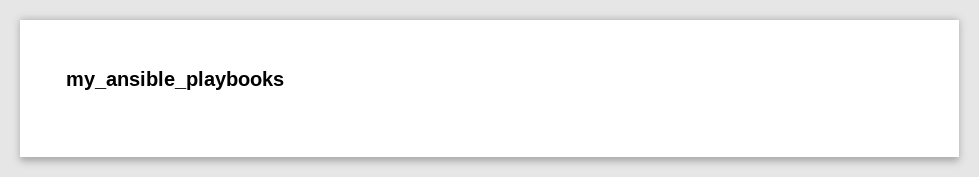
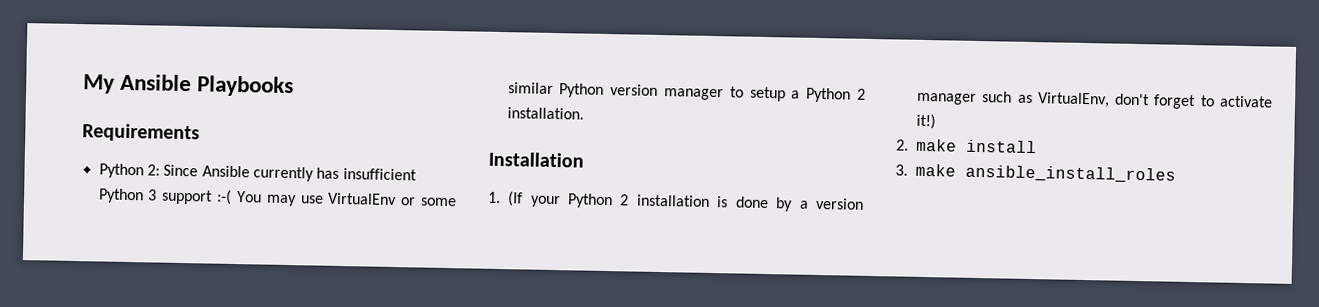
[66,71,284,90] my_ansible_playbooks -> [83,73,295,98] [82,123,200,143] [98,163,417,182] [97,188,457,207] [507,82,866,103] [506,107,584,120] [488,151,584,168] [488,191,864,212] [916,91,1273,110] [916,113,937,130] [896,138,1038,154] [895,163,1177,184] My Ansible Playbooks // Requirements // Python 2: Since Ansible currently has insufficient Python 3 support :-( You may use VirtualEnv or some similar Python version manager to setup a Python 2 installation. // Installation // 1. (If your Python 2 installation is done by a version manager such as VirtualEnv, don't forget to activate it!) // 2. make install // 3. make ansible_install_roles

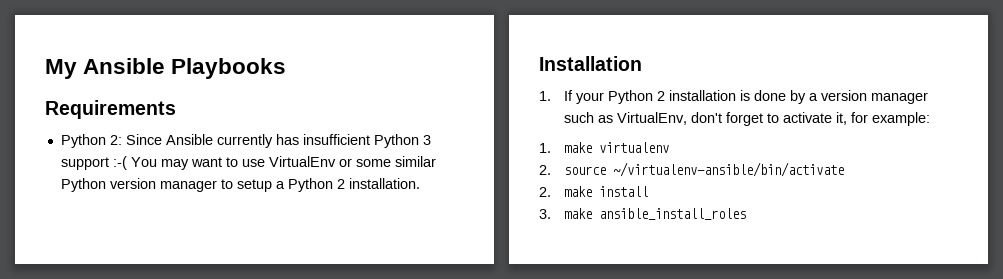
(297, 200) none -> [190,157,238,167] want to
[507,191,524,207] (If -> [564,90,574,101] If
[916,113,937,130] it!) -> [836,112,931,126] [539,142,670,153] [539,162,845,177] it, for example: // 1. make virtualenv // 2. source ~/virtualenv-ansible/bin/activate

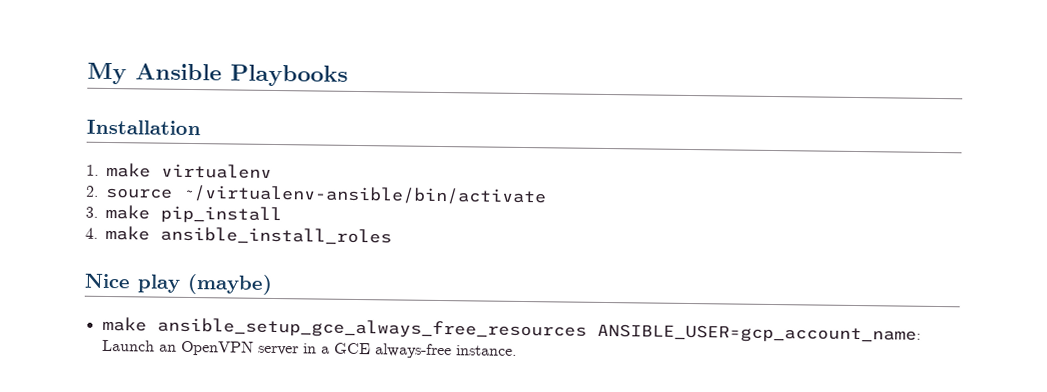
[45,100,176,119] [60,134,431,148] [60,156,436,170] [60,178,420,192] [539,56,642,71] [539,90,929,104] [564,112,931,126] Requirements // Python 2: Since Ansible currently has insufficient Python 3 support :-( You may want to use VirtualEnv or some similar Python version manager to setup a Python 2 installation. // Installation // 1. If your Python 2 installation is done by a version manager such as VirtualEnv, don't forget to activate it, for example: -> [86,119,201,136] Installation
[539,186,649,197] [539,208,747,220] 2. make install // 3. make ansible_install_roles -> [85,204,282,225] [85,225,392,246] [84,273,273,295] [101,316,921,344] [101,339,517,359] 3. make pip_install // 4. make ansible_install_roles // Nice play (maybe) // make ansible_setup_gce_always_free_resources ANSIBLE_USER=gcp_account_name: Launch an OpenVPN server in a GCE always-free instance.

